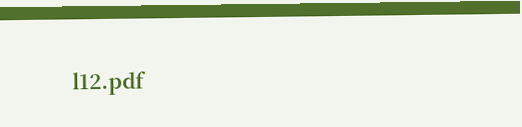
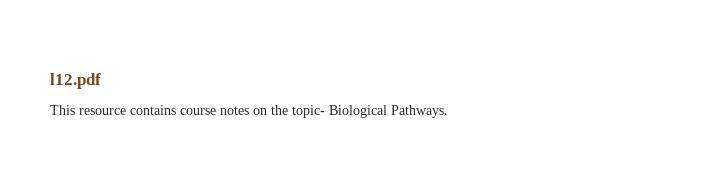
(147, 83) none -> [50,105,448,118] // This resource contains course notes on the topic- Biological Pathways.

